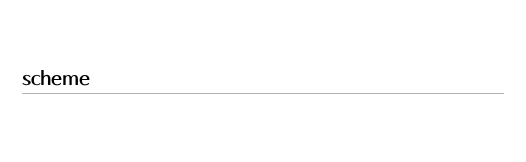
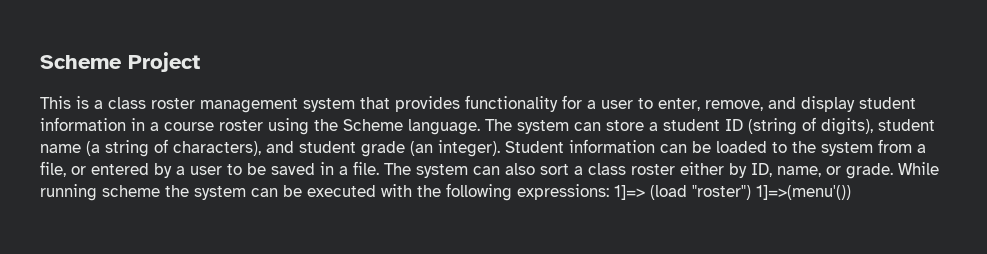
[22,70,90,86] scheme -> [40,52,200,72] [40,95,916,113] [40,117,935,135] [40,139,926,157] [40,161,939,179] [40,183,851,201] Scheme Project // This is a class roster management system that provides functionality for a user to enter, remove, and display student information in a course roster using the Scheme language. The system can store a student ID (string of digits), student name (a string of characters), and student grade (an integer). Student information can be loaded to the system from a file, or entered by a user to be saved in a file. The system can also sort a class roster either by ID, name, or grade. While running scheme the system can be executed with the following expressions: 1]=> (load "roster") 1]=>(menu'())

